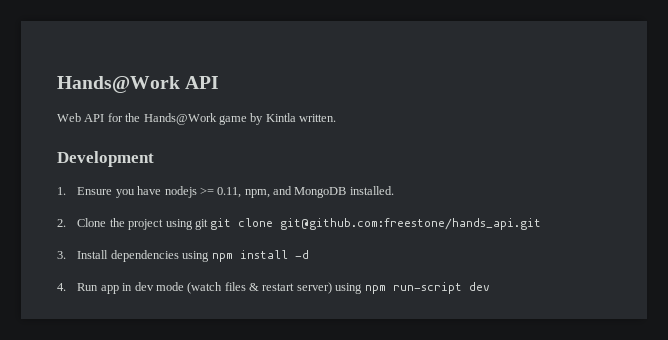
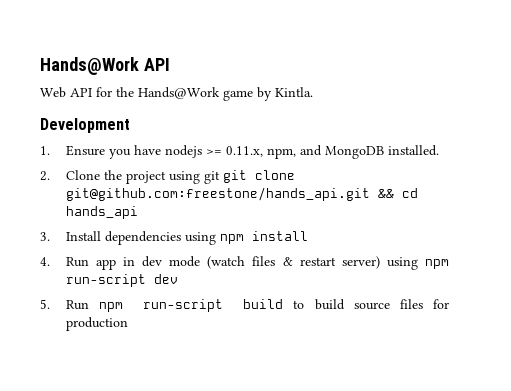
[265,113,336,122] Kintla written. -> [275,87,313,97] Kintla.
[217,187,242,198] 0.11, -> [225,146,263,157] 0.11.x,
(542, 224) none -> [377,188,418,198] [65,206,138,219] && cd hands_api
[294,250,309,259] -d -> (308, 236) none
(490, 286) none -> [40,299,449,312] [65,317,128,331] // 5. Run npm run-script build to build source files for production

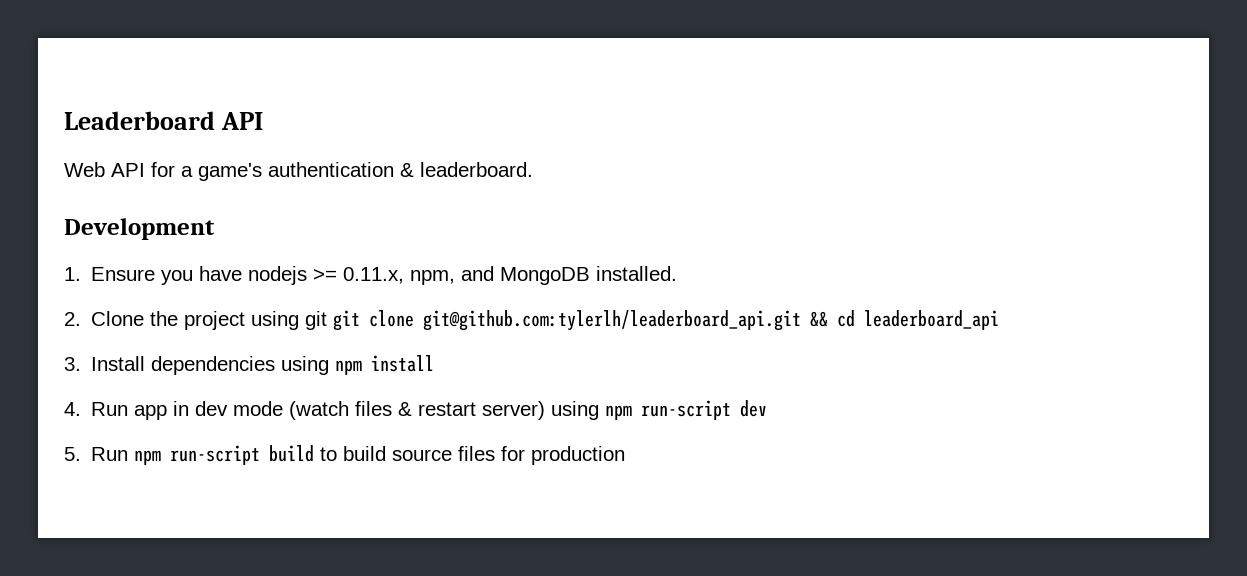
[40,57,139,75] Hands@Work -> [64,111,215,130] Leaderboard
[116,87,313,101] the Hands@Work game by Kintla. -> [181,162,533,181] a game's authentication & leaderboard.
[65,187,370,201] git@github.com:freestone/hands_api.git -> [423,310,802,331] git@github.com:tylerlh/leaderboard_api.git
[65,206,138,219] hands_api -> [864,310,1000,330] leaderboard_api

